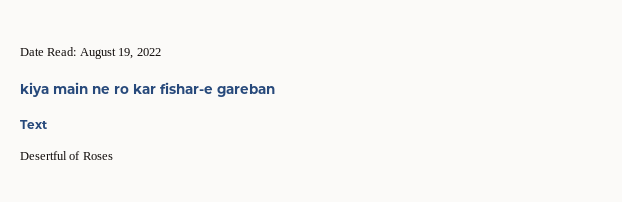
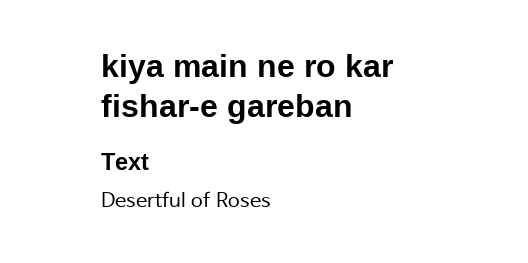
[20,47,161,59] Date Read: August 19, 2022 // -> (101, 69) none

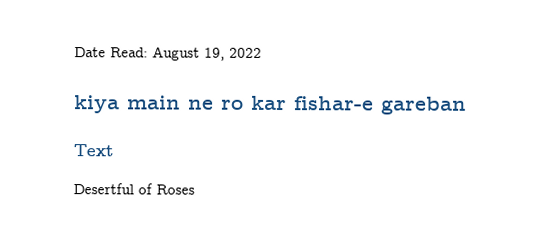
(101, 69) none -> [74,46,262,61] Date Read: August 19, 2022 //

